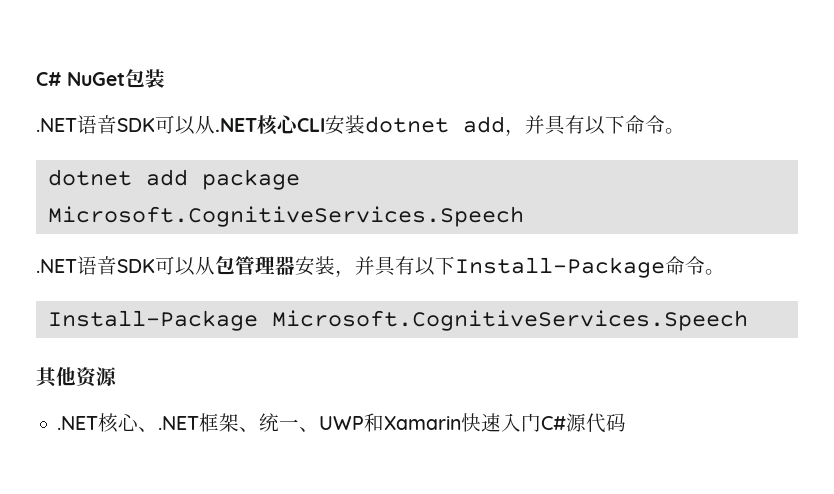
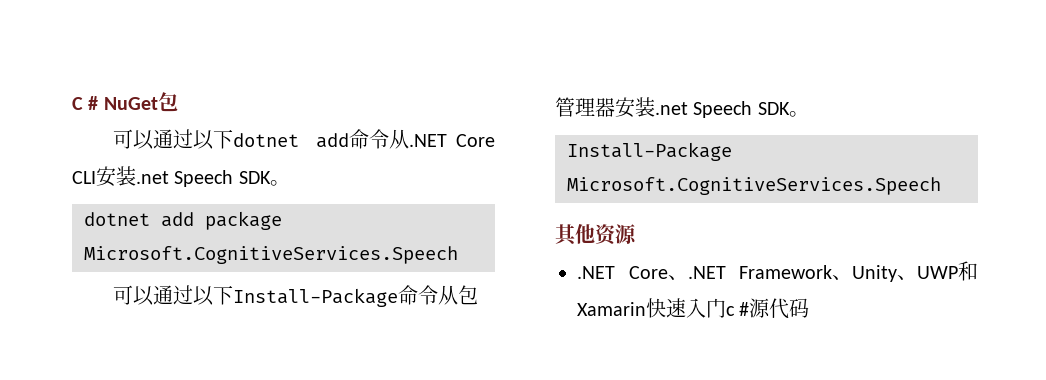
[36,72,62,86] C# -> [72,96,99,110] C #
[145,69,166,88] [36,115,665,136] 装 // .NET语音SDK可以从.NET核心CLI安装dotnet add，并具有以下命令 -> [112,129,496,150] [72,166,271,187] // 可以通过以下dotnet add命令从.NET Core CLI安装.net Speech SDK
[36,256,705,278] .NET语音SDK可以从包管理器安装，并具有以下Install-Package命令 -> [112,285,478,307] [555,97,790,118] 可以通过以下Install-Package命令从包管理器安装.net Speech SDK
[98,413,300,433] 核心、.NET框架、统一 -> [628,265,897,282] Core、.NET Framework、Unity
[541,416,567,430] C# -> [726,302,750,316] c #

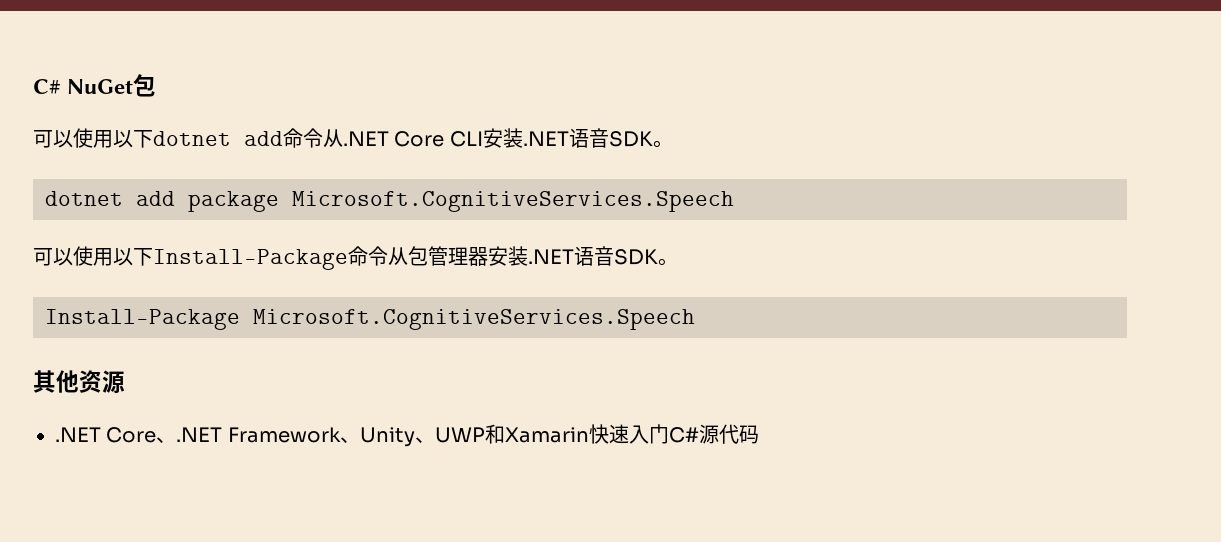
[72,96,99,110] C # -> [33,79,61,94] C#
[152,129,193,149] 通过 -> [73,128,113,148] 使用
[136,170,234,187] .net Speech -> [522,128,609,148] .NET语音
[152,285,193,305] 通过 -> [73,246,113,266] 使用
[655,101,753,118] .net Speech -> [528,246,614,266] .NET语音
[726,302,750,316] c # -> [668,427,699,443] C#

